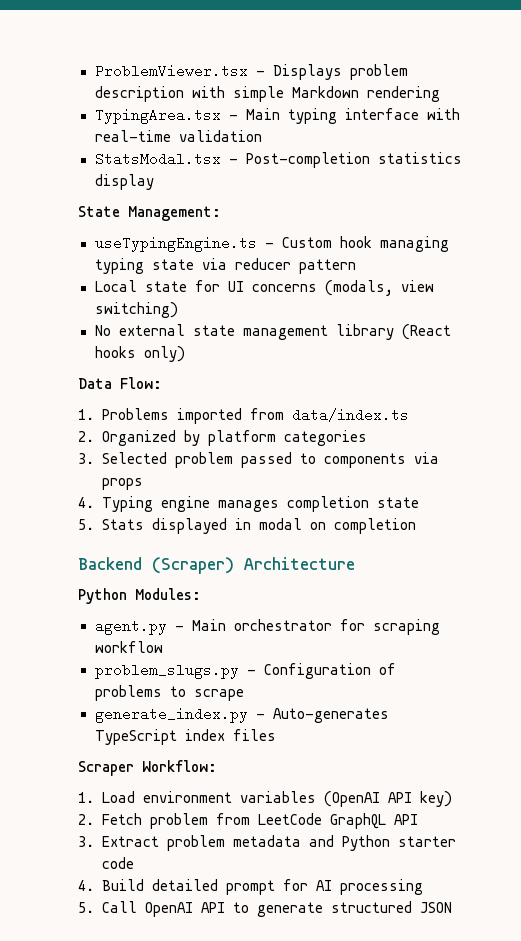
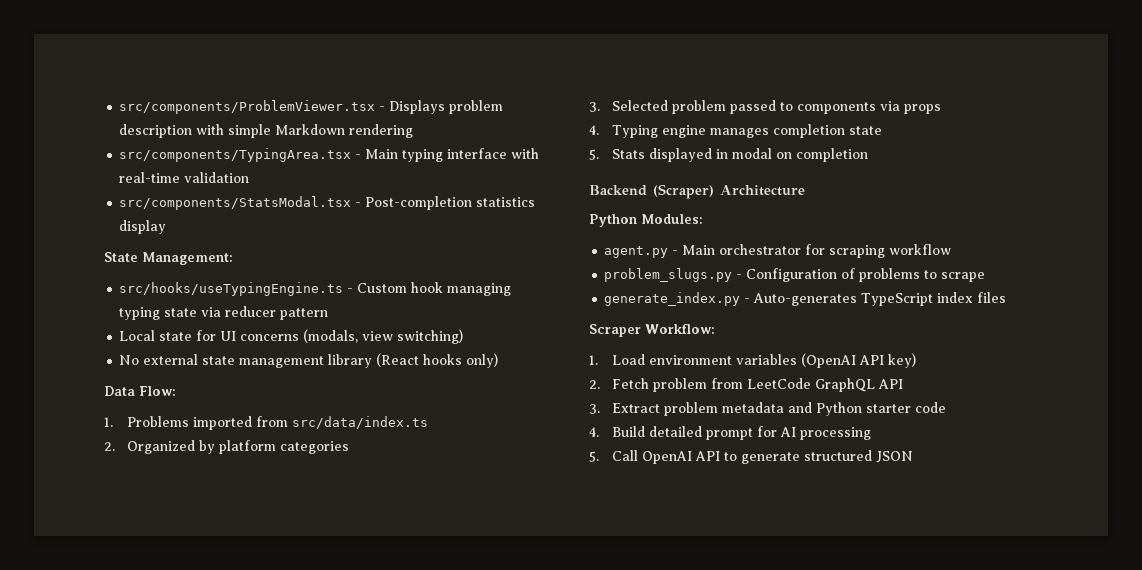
[94,64,248,78] ProblemViewer.tsx -> [119,100,376,114] src/components/ProblemViewer.tsx
[94,108,221,124] TypingArea.tsx -> [119,148,352,162] src/components/TypingArea.tsx
[94,152,221,166] StatsModal.tsx -> [119,196,352,210] src/components/StatsModal.tsx
[94,236,257,252] useTypingEngine.ts -> [119,282,344,296] src/hooks/useTypingEngine.ts
[291,408,409,422] data/index.ts -> [291,416,428,429] src/data/index.ts

